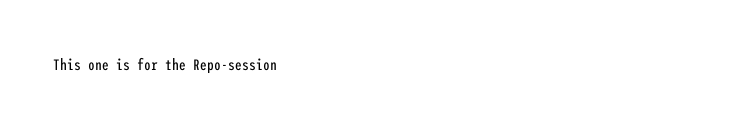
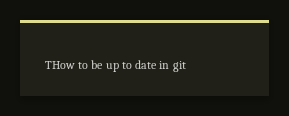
[53,57,277,74] This one is for the Repo-session -> [45,60,186,72] THow to be up to date in git

